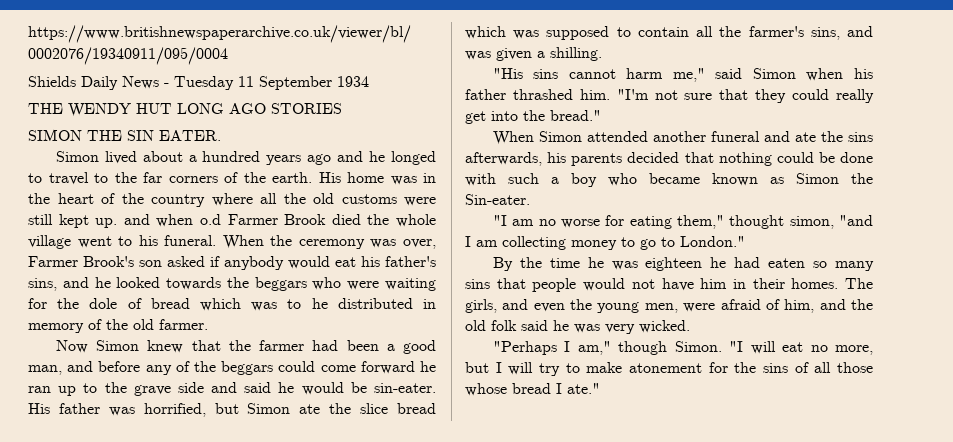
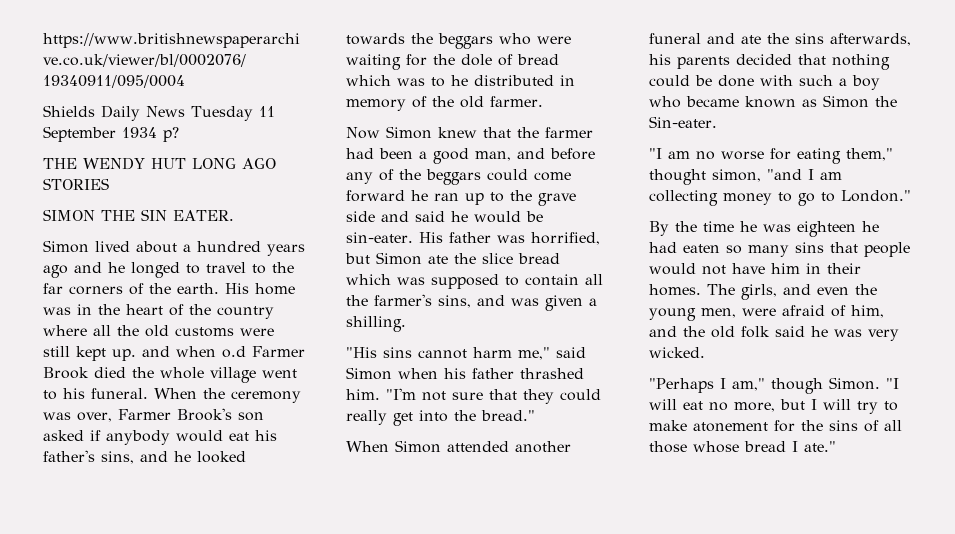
[164,83,169,87] - -> (185, 111) none
(369, 81) none -> [163,127,179,142] p?

